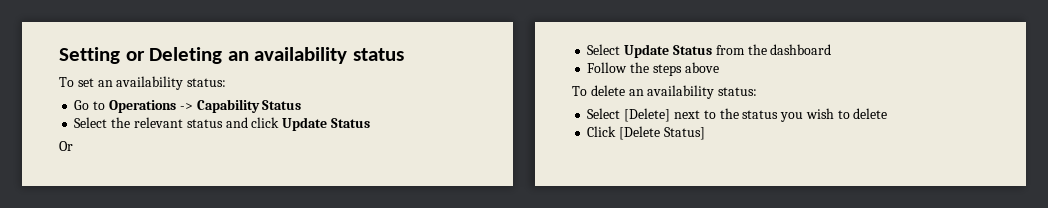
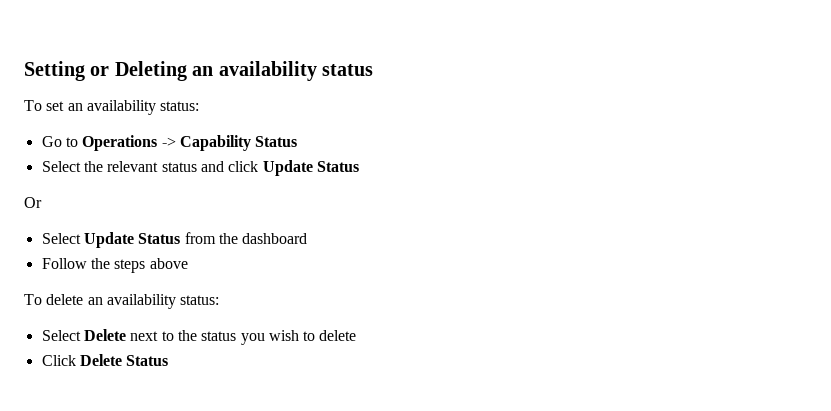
[624,108,671,122] [Delete] -> [83,329,126,341] Delete
[619,126,705,140] [Delete Status] -> [79,354,169,366] Delete Status

